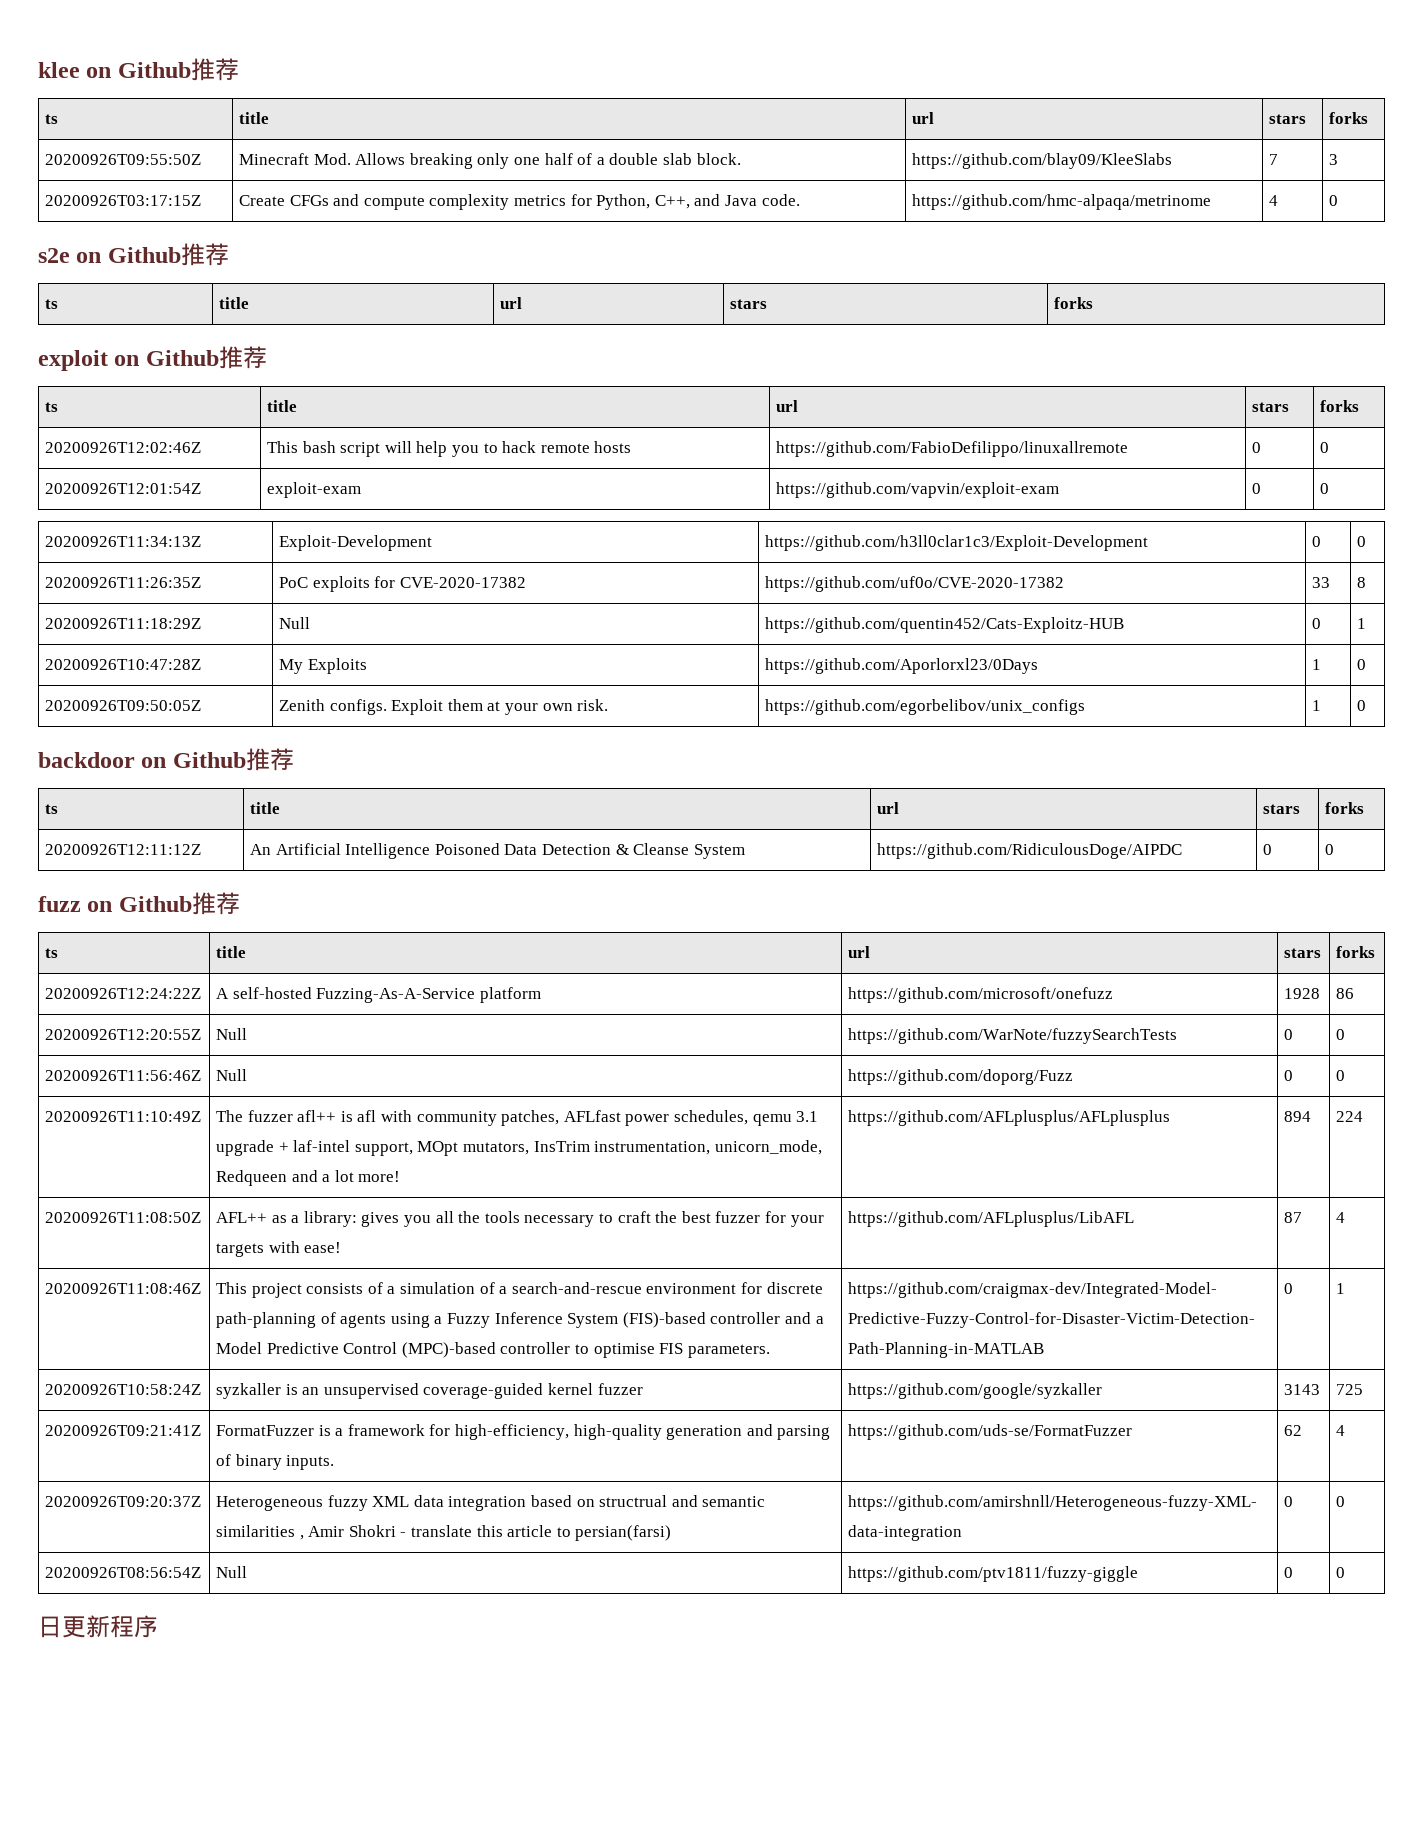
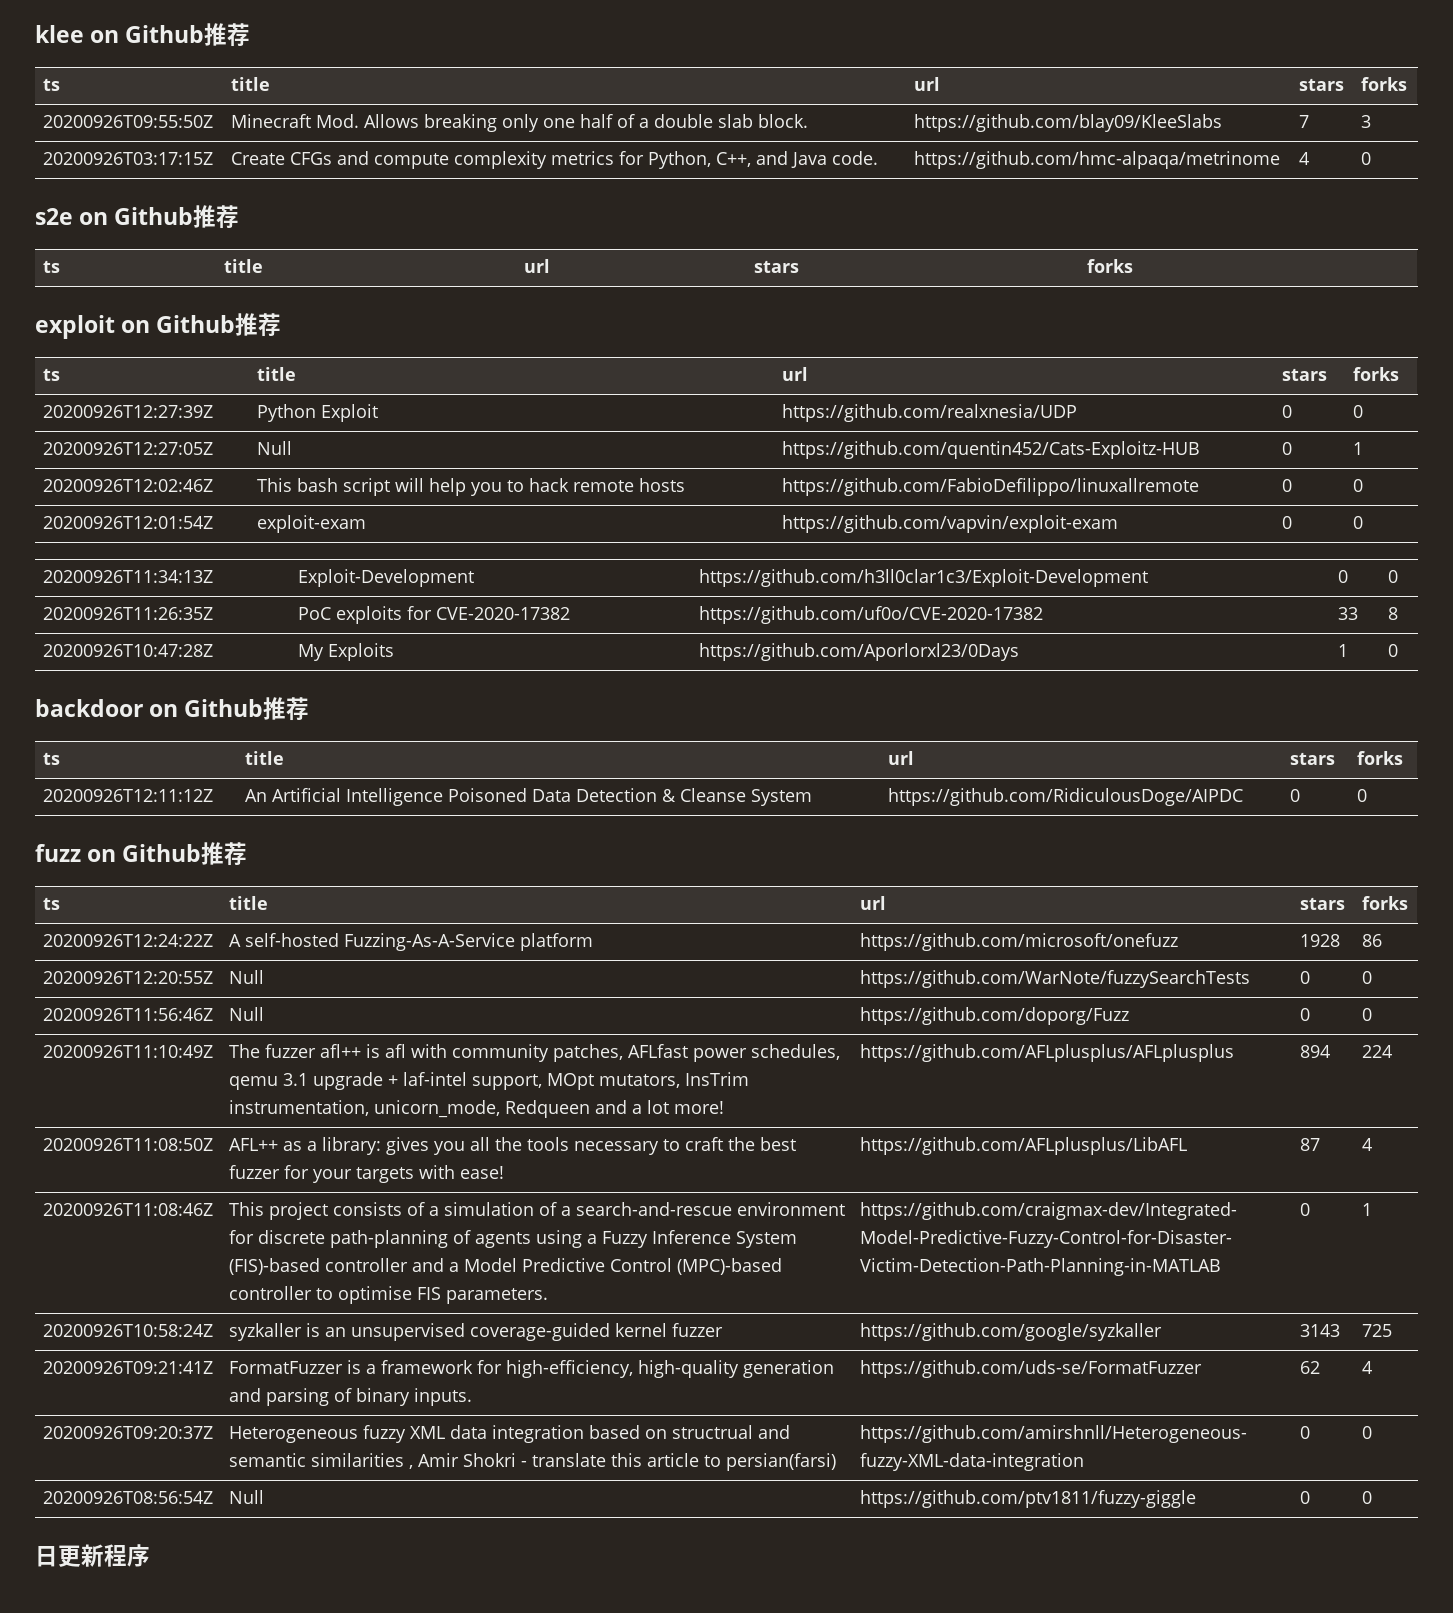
(1360, 406) none -> [42,405,213,418] [256,404,378,422] [781,404,1077,422] [1281,405,1292,418] [1352,405,1363,418] [42,442,213,455] [256,441,292,455] [781,441,1200,459] [1281,442,1292,455] [1352,442,1363,455] // 20200926T12:27:39Z | Python Exploit | https://github.com/realxnesia/UDP | 0 | 0 // 20200926T12:27:05Z | Null | https://github.com/quentin452/Cats-Exploitz-HUB | 0 | 1
[45,618,202,629] [279,617,311,629] [765,617,1125,633] [1312,618,1322,629] [1357,618,1367,629] // 20200926T11:18:29Z | Null | https://github.com/quentin452/Cats-Exploitz-HUB | 0 | 1 -> (1398, 613) none
[45,700,202,711] [279,699,609,715] [765,699,1086,715] [1312,700,1322,711] [1357,700,1367,711] // 20200926T09:50:05Z | Zenith configs. Exploit them at your own risk. | https://github.com/egorbelibov/unix_configs | 1 | 0 -> (1398, 650) none

